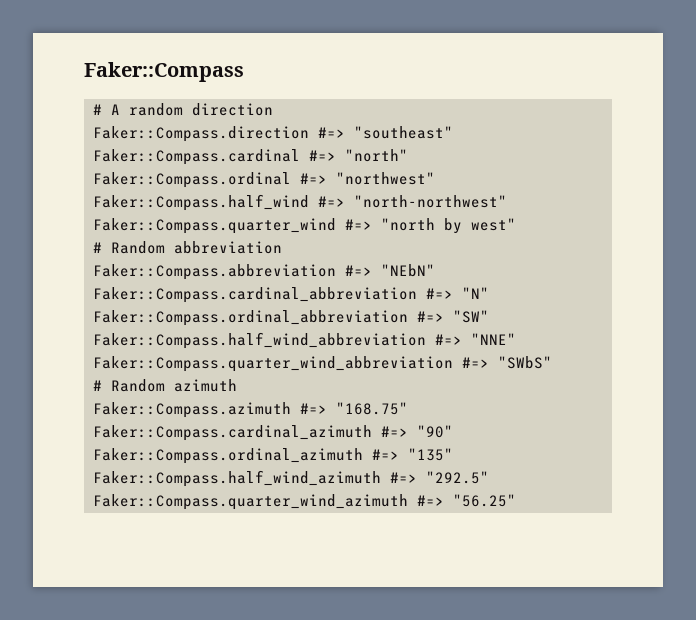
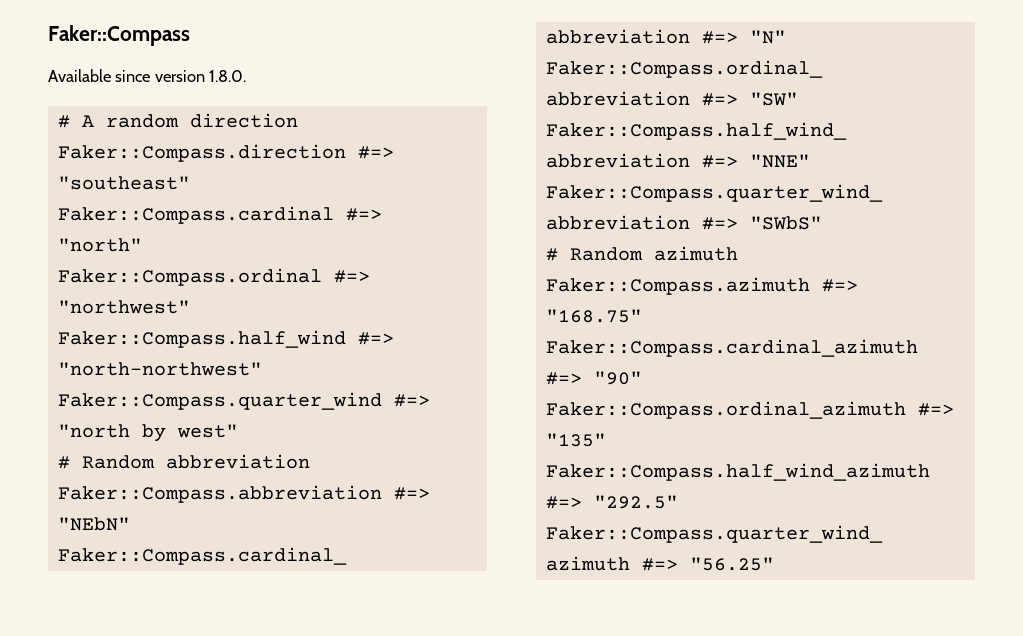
(244, 72) none -> [48,69,247,82] // Available since version 1.8.0.

